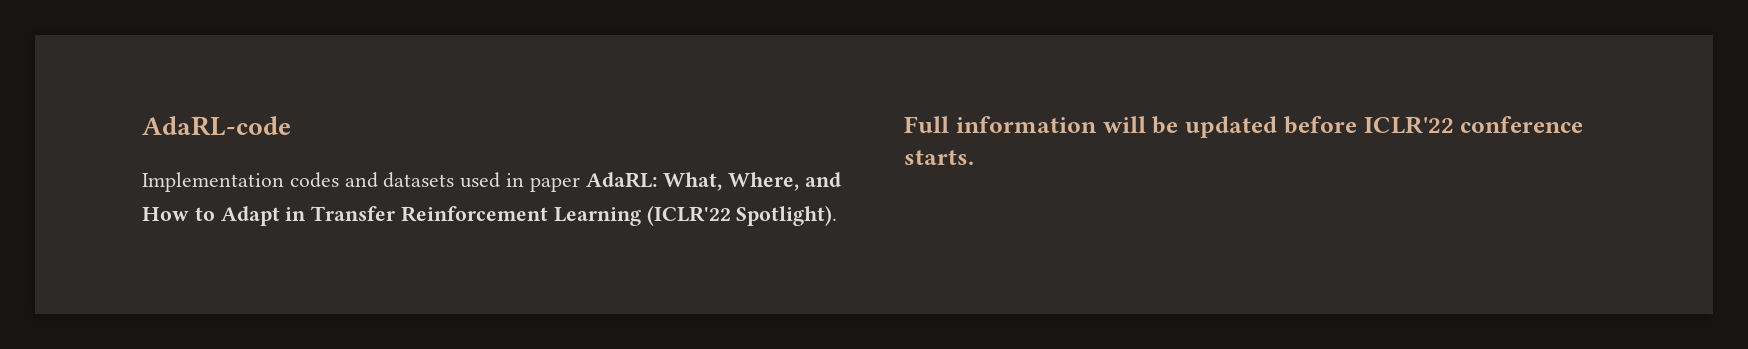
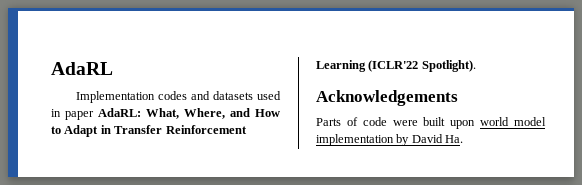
[142,116,291,136] AdaRL-code -> [51,62,113,75] AdaRL
[904,116,1584,138] [904,150,974,165] Full information will be updated before ICLR'22 conference starts. -> [316,90,458,106] [316,117,546,129] [316,134,464,146] Acknowledgements // Parts of code were built upon world model implementation by David Ha.

